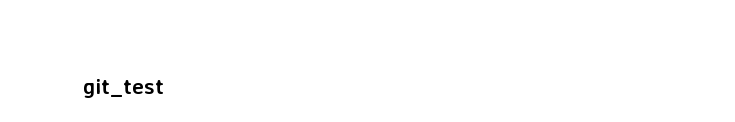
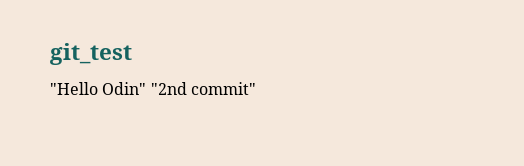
(164, 88) none -> [50,82,256,95] // "Hello Odin" "2nd commit"

